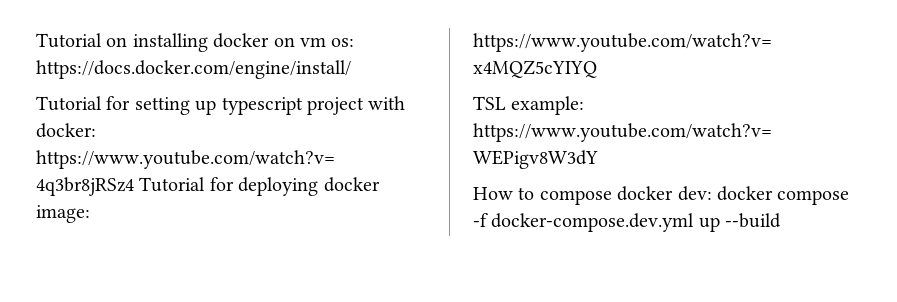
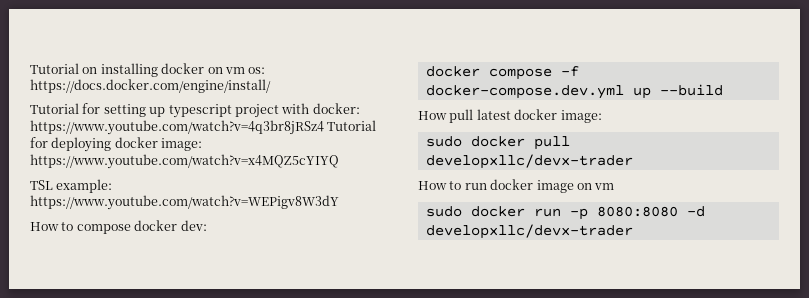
(712, 193) none -> (207, 225) //
(782, 220) none -> [418,109,602,123] [425,136,570,150] [425,154,633,169] [418,179,615,193] [425,206,705,220] [425,224,633,239] // How pull latest docker image: // sudo docker pull developxllc/devx-trader // How to run docker image on vm // sudo docker run -p 8080:8080 -d developxllc/devx-trader

